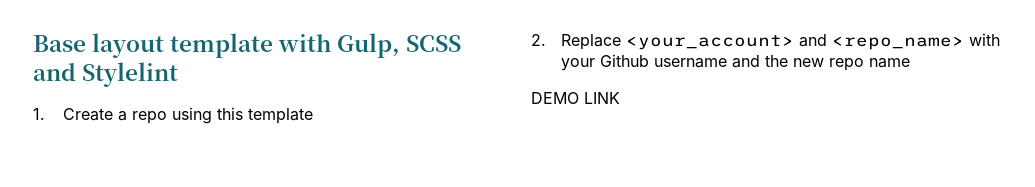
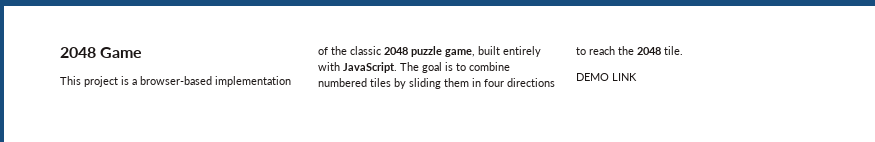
[33,33,462,58] [33,62,179,87] [33,107,313,124] [531,33,1000,50] [560,54,910,71] Base layout template with Gulp, SCSS and Stylelint // 1. Create a repo using this template // 2. Replace <your_account> and <repo_name> with your Github username and the new repo name -> [60,47,143,58] [60,76,291,87] [318,46,541,57] [318,62,510,73] [318,78,555,89] [576,46,683,55] 2048 Game // This project is a browser-based implementation of the classic 2048 puzzle game, built entirely with JavaScript. The goal is to combine numbered tiles by sliding them in four directions to reach the 2048 tile.

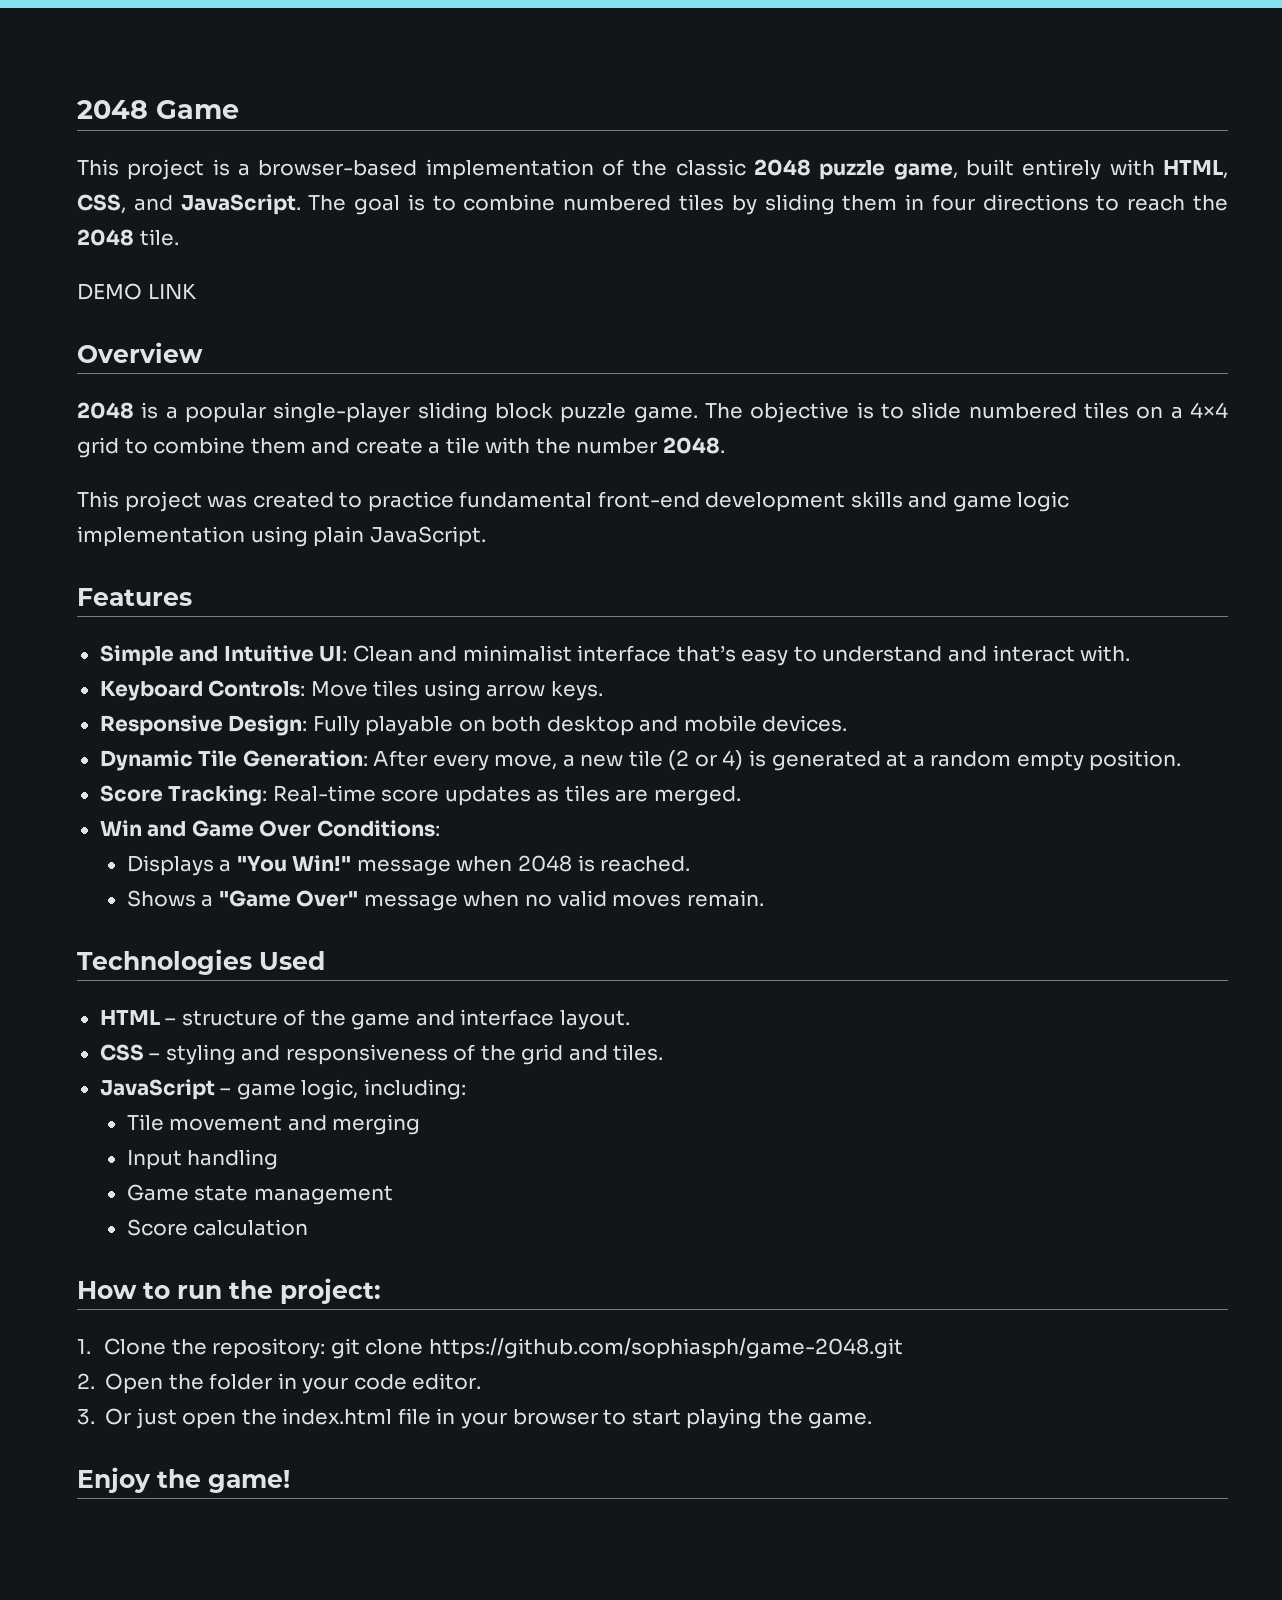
(340, 66) none -> [1163,160,1229,179] [77,194,173,214] HTML, CSS, and
(637, 77) none -> [77,342,203,363] [77,402,1228,423] [77,437,725,458] [77,491,1070,512] [77,526,486,547] [77,588,192,606] [99,645,1131,666] [99,680,603,701] [99,715,848,736] [99,750,1182,771] [99,785,741,806] [99,820,440,837] [126,855,691,876] [126,890,764,911] [77,949,325,975] [99,1009,630,1030] [99,1044,664,1065] [99,1079,466,1100] [126,1114,421,1135] [126,1149,279,1170] [126,1184,393,1205] [126,1219,309,1236] [77,1278,381,1304] [77,1338,903,1359] [77,1373,482,1394] [77,1408,873,1429] [77,1467,290,1493] // Overview // 2048 is a popular single-player sliding block puzzle game. The objective is to slide numbered tiles on a 4×4 grid to combine them and create a tile with the number 2048. // This project was created to practice fundamental front-end development skills and game logic implementation using plain JavaScript. // Features // Simple and Intuitive UI: Clean and minimalist interface that’s easy to understand and interact with. // Keyboard Controls: Move tiles using arrow keys. // Responsive Design: Fully playable on both desktop and mobile devices. // Dynamic Tile Generation: After every move, a new tile (2 or 4) is generated at a random empty position. // Score Tracking: Real-time score updates as tiles are merged. // Win and Game Over Conditions: // Displays a "You Win!" message when 2048 is reached. // Shows a "Game Over" message when no valid moves remain. // Technologies Used // HTML – structure of the game and interface layout. // CSS – styling and responsiveness of the grid and tiles. // JavaScript – game logic, including: // Tile movement and merging // Input handling // Game state management // Score calculation // How to run the project: // 1. Clone the repository: git clone https://github.com/sophiasph/game-2048.git // 2. Open the folder in your code editor. // 3. Or just open the index.html file in your browser to start playing the game. // Enjoy the game!

